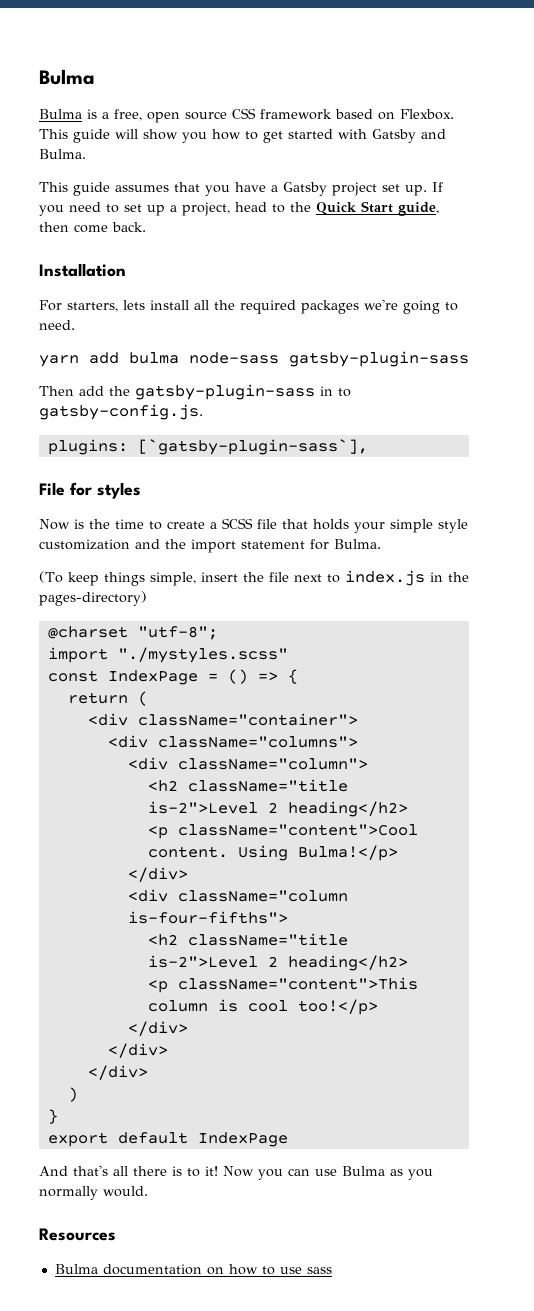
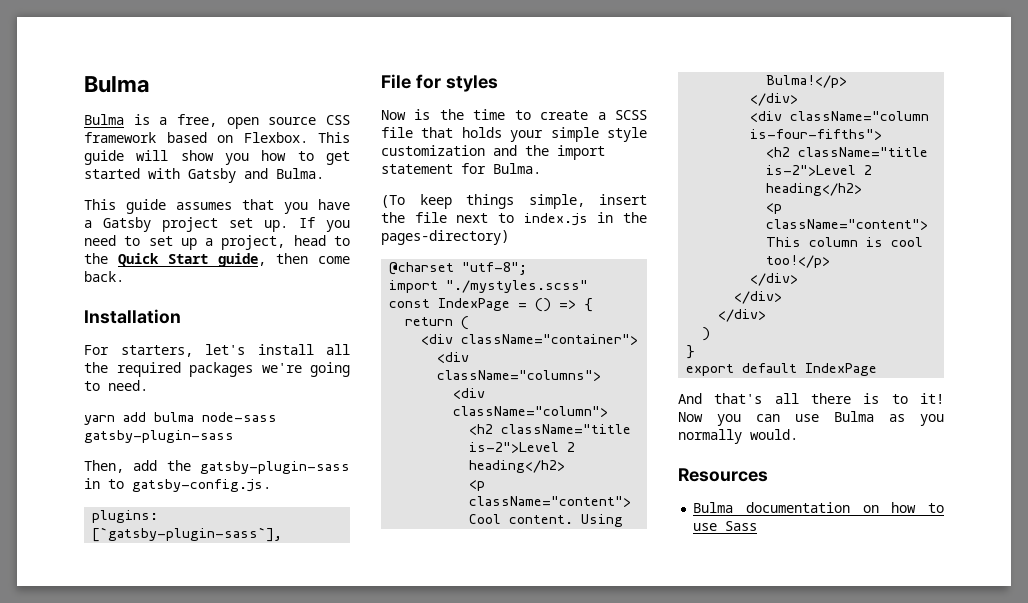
[123,300,145,310] lets -> [205,344,245,355] let's
[39,386,74,396] Then -> [84,460,124,473] Then,
[306,1267,332,1274] sass -> [725,521,758,531] Sass

